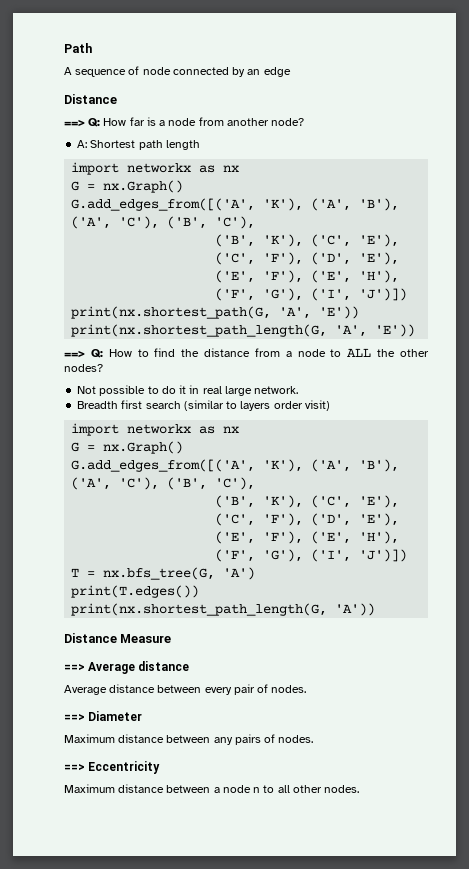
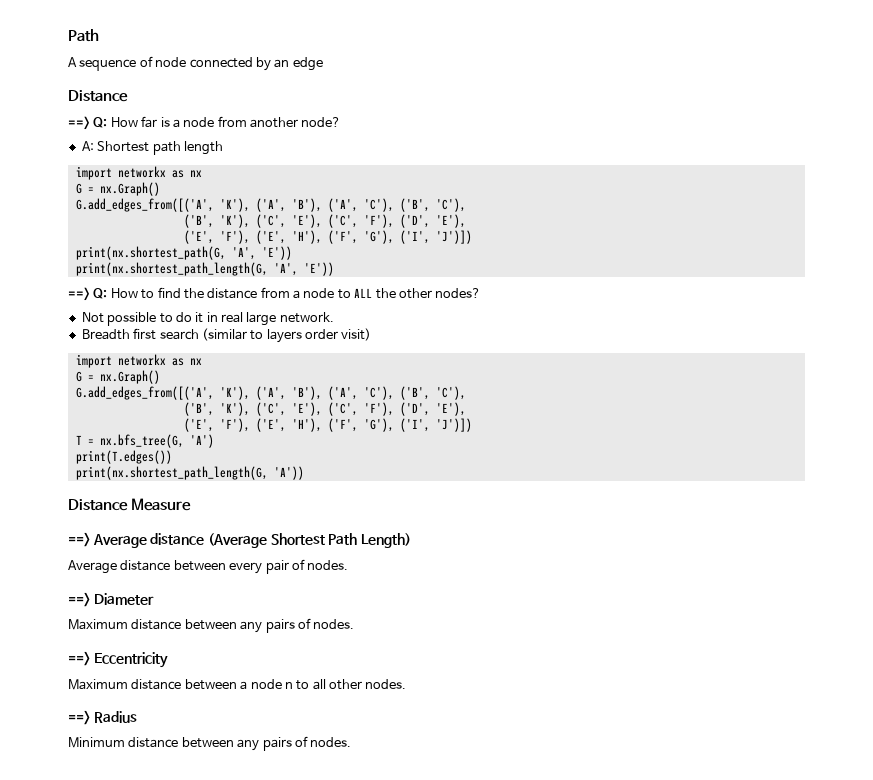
(190, 666) none -> [207,533,411,548] (Average Shortest Path Length)
(360, 789) none -> [68,710,137,725] [68,736,352,751] // ==> Radius // Minimum distance between any pairs of nodes.

